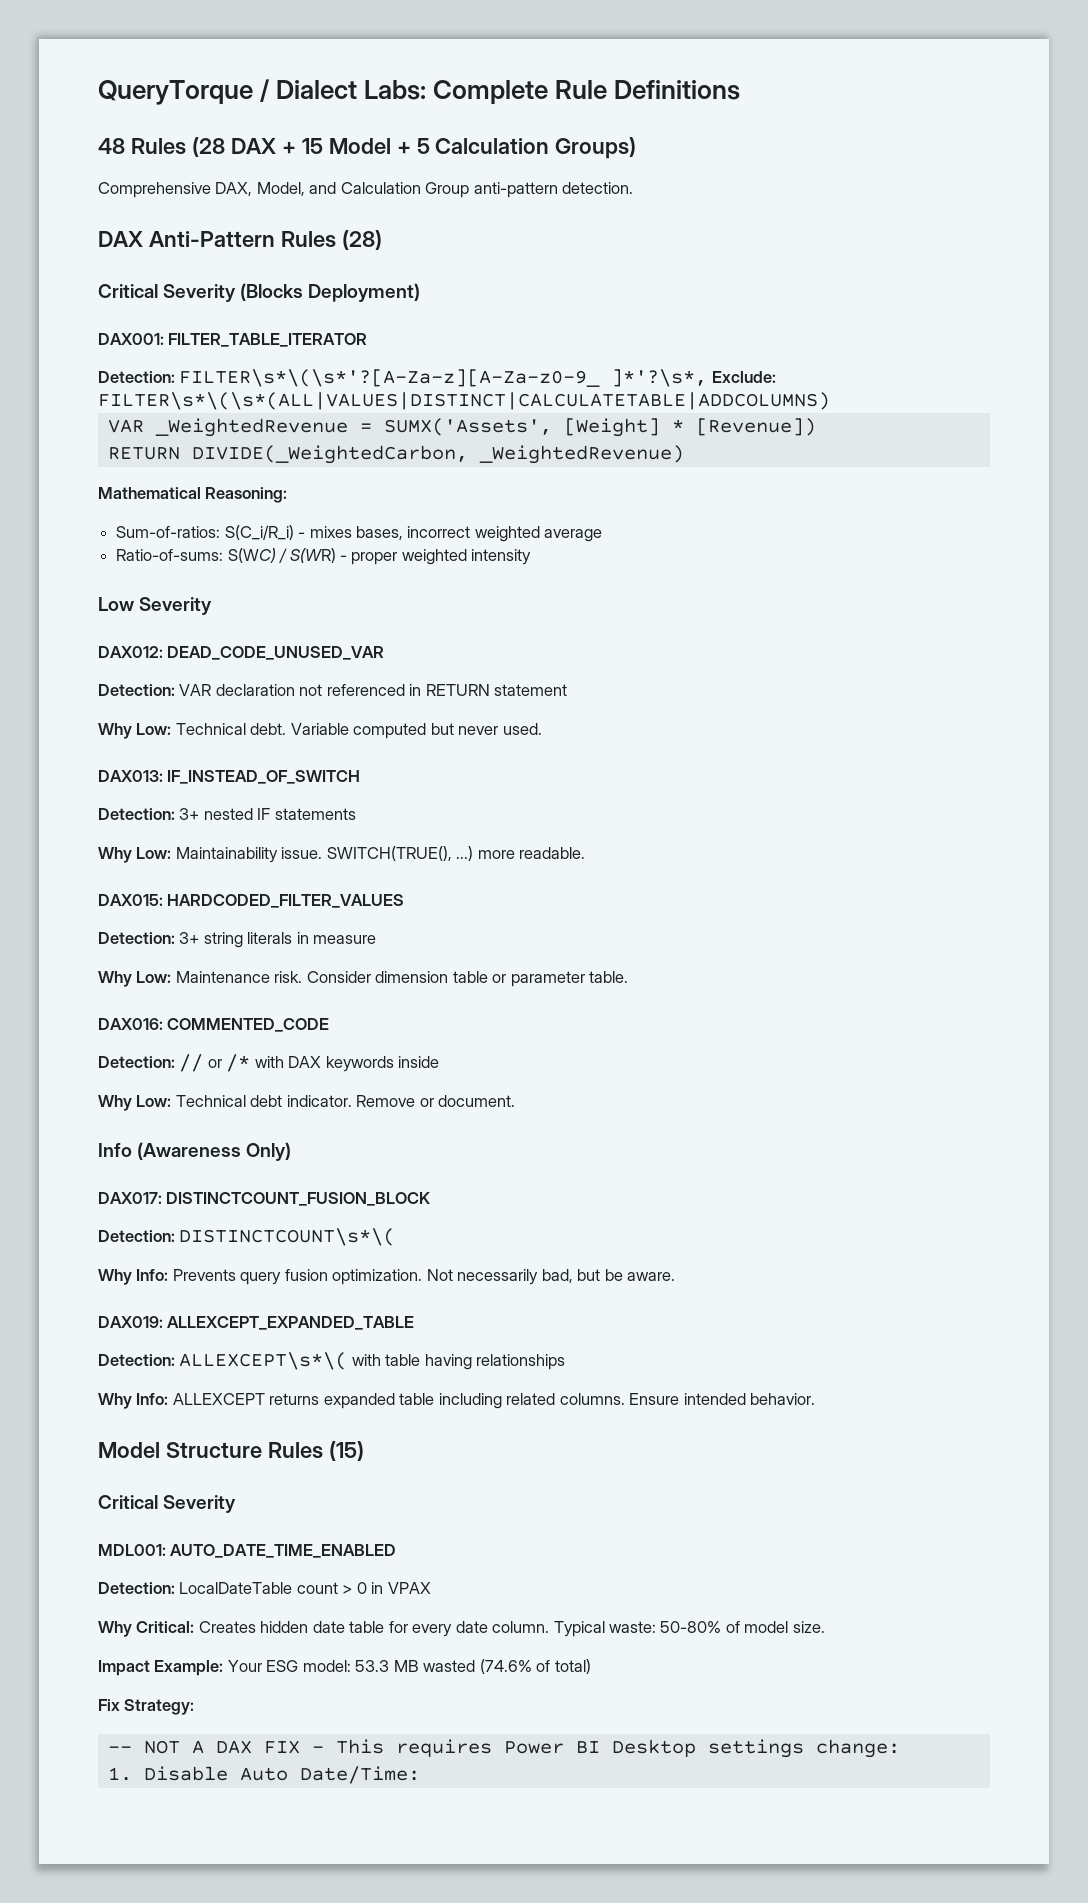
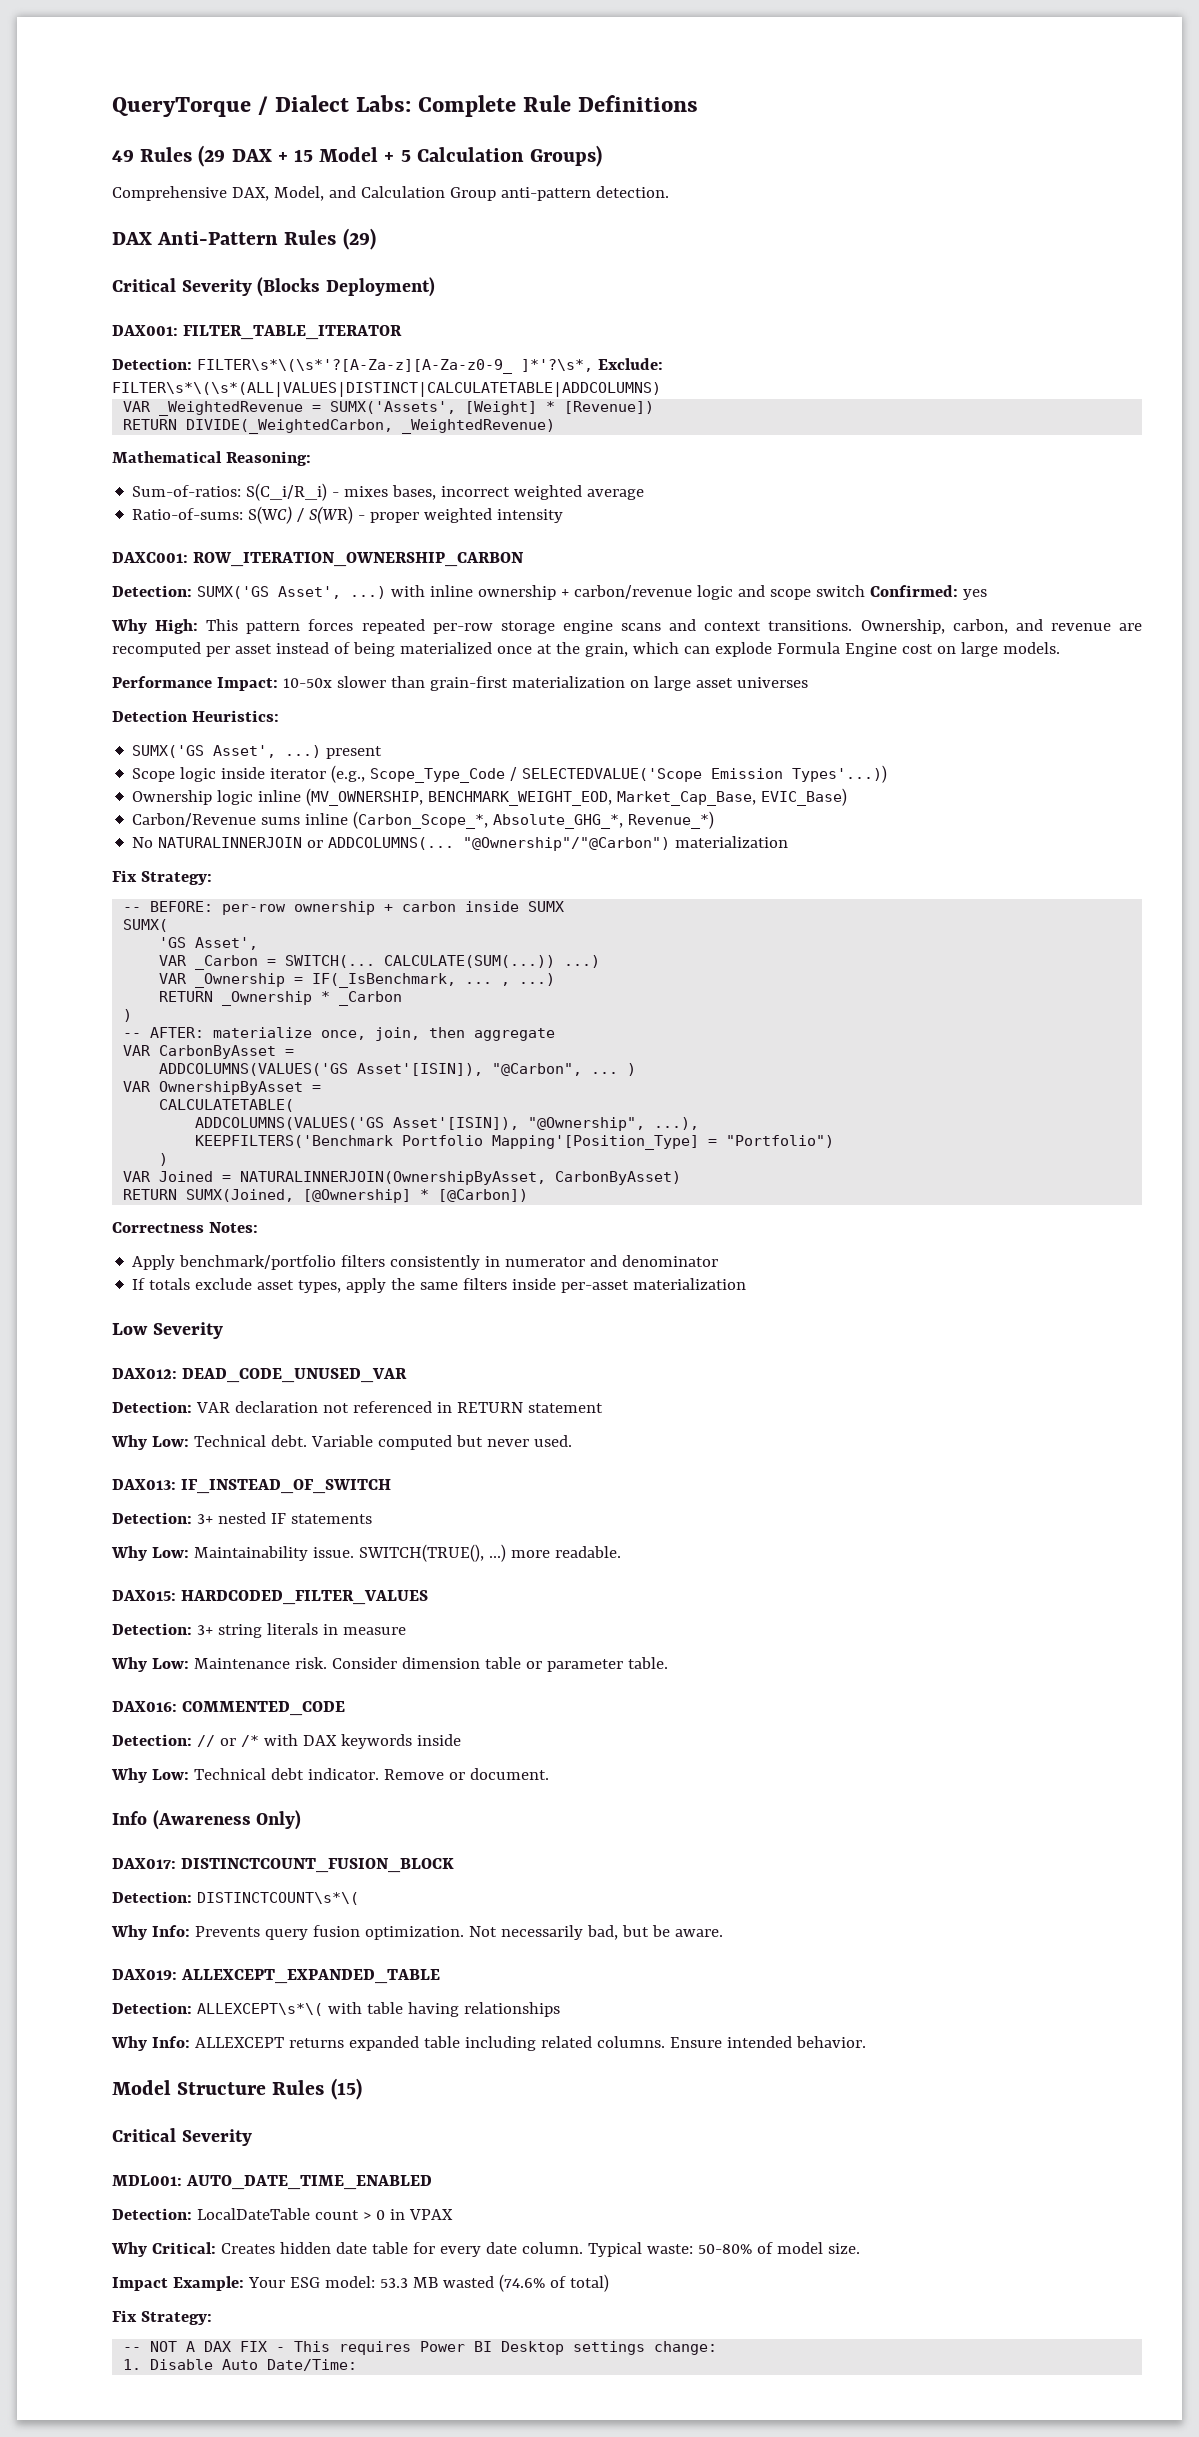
[98,137,225,157] 48 Rules (28 -> [112,145,226,167] 49 Rules (29
[341,230,382,250] (28) -> [342,228,376,250] (29)
(532, 557) none -> [112,552,524,567] [112,585,987,600] [111,619,1142,634] [112,642,1060,657] [112,676,808,691] [112,710,279,722] [132,745,383,759] [132,765,888,783] [132,788,848,806] [132,811,715,829] [132,836,789,851] [112,870,212,885] [123,901,565,915] [123,919,169,932] [159,937,259,950] [159,955,601,970] [159,973,556,988] [159,991,403,1006] [123,1009,133,1022] [123,1027,556,1041] [123,1045,295,1059] [159,1063,637,1076] [123,1081,322,1095] [159,1099,295,1112] [195,1117,700,1131] [195,1135,835,1150] [159,1153,169,1166] [123,1171,682,1185] [123,1189,529,1203] [112,1222,258,1233] [132,1255,719,1270] [132,1278,747,1293] // DAXC001: ROW_ITERATION_OWNERSHIP_CARBON // Detection: SUMX('GS Asset', ...) with inline ownership + carbon/revenue logic and scope switch Confirmed: yes // Why High: This pattern forces repeated per-row storage engine scans and context transitions. Ownership, carbon, and revenue are recomputed per asset instead of being materialized once at the grain, which can explode Formula Engine cost on large models. // Performance Impact: 10-50x slower than grain-first materialization on large asset universes // Detection Heuristics: // SUMX('GS Asset', ...) present // Scope logic inside iterator (e.g., Scope_Type_Code / SELECTEDVALUE('Scope Emission Types'...)) // Ownership logic inline (MV_OWNERSHIP, BENCHMARK_WEIGHT_EOD, Market_Cap_Base, EVIC_Base) // Carbon/Revenue sums inline (Carbon_Scope_*, Absolute_GHG_*, Revenue_*) // No NATURALINNERJOIN or ADDCOLUMNS(... "@Ownership"/"@Carbon") materialization // Fix Strategy: // -- BEFORE: per-row ownership + carbon inside SUMX // SUMX( // 'GS Asset', // VAR _Carbon = SWITCH(... CALCULATE(SUM(...)) ...) // VAR _Ownership = IF(_IsBenchmark, ... , ...) // RETURN _Ownership * _Carbon // ) // -- AFTER: materialize once, join, then aggregate // VAR CarbonByAsset = // ADDCOLUMNS(VALUES('GS Asset'[ISIN]), "@Carbon", ... ) // VAR OwnershipByAsset = // CALCULATETABLE( // ADDCOLUMNS(VALUES('GS Asset'[ISIN]), "@Ownership", ...), // KEEPFILTERS('Benchmark Portfolio Mapping'[Position_Type] = "Portfolio") // ) // VAR Joined = NATURALINNERJOIN(OwnershipByAsset, CarbonByAsset) // RETURN SUMX(Joined, [@Ownership] * [@Carbon]) // Correctness Notes: // Apply benchmark/portfolio filters consistently in numerator and denominator // If totals exclude asset types, apply the same filters inside per-asset materialization

